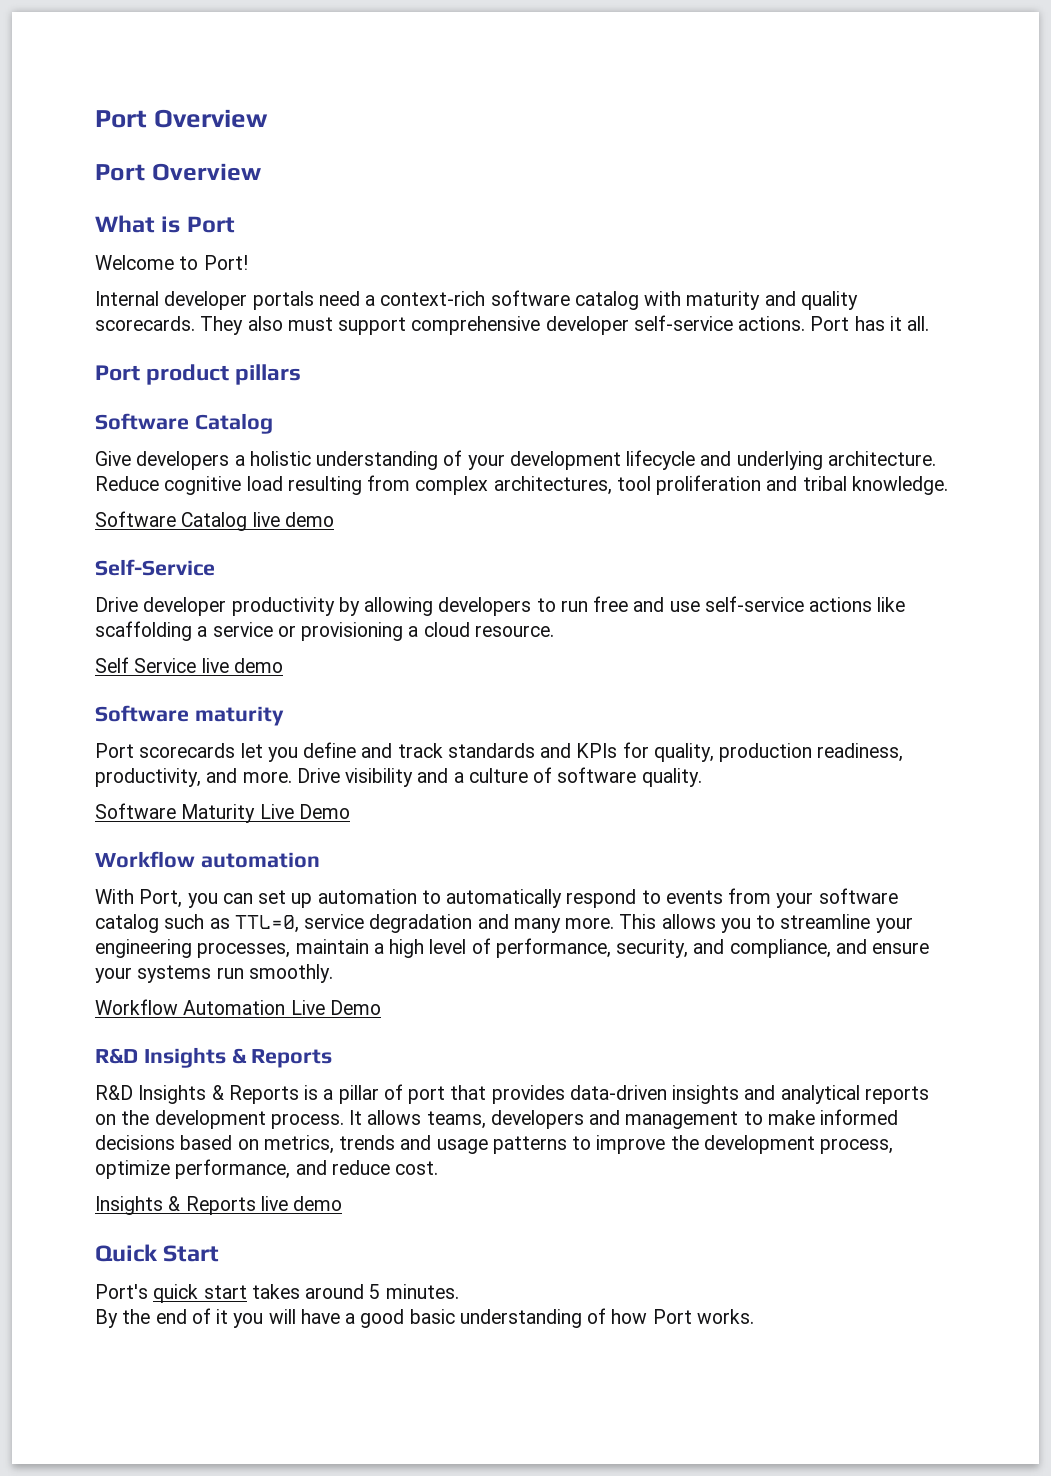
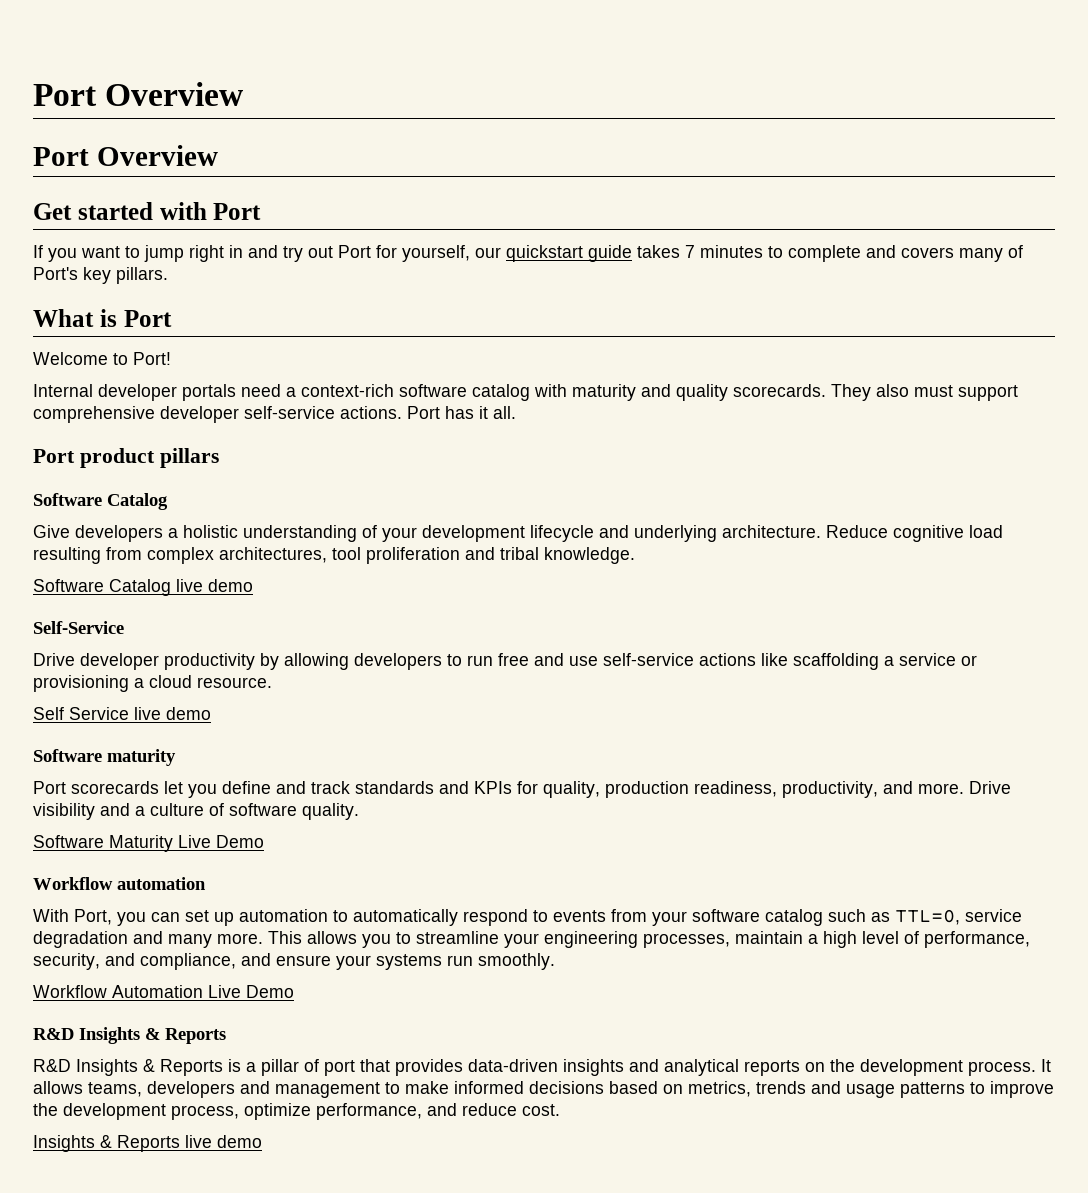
(261, 172) none -> [33,202,262,220] [33,245,1023,262] [33,267,168,284] // Get started with Port // If you want to jump right in and try out Port for yourself, our quickstart guide takes 7 minutes to complete and covers many of Port's key pillars.
[95,1244,220,1262] [95,1284,459,1303] [95,1308,754,1328] // Quick Start // Port's quick start takes around 5 minutes. // By the end of it you will have a good basic understanding of how Port works. -> (262, 1141) none

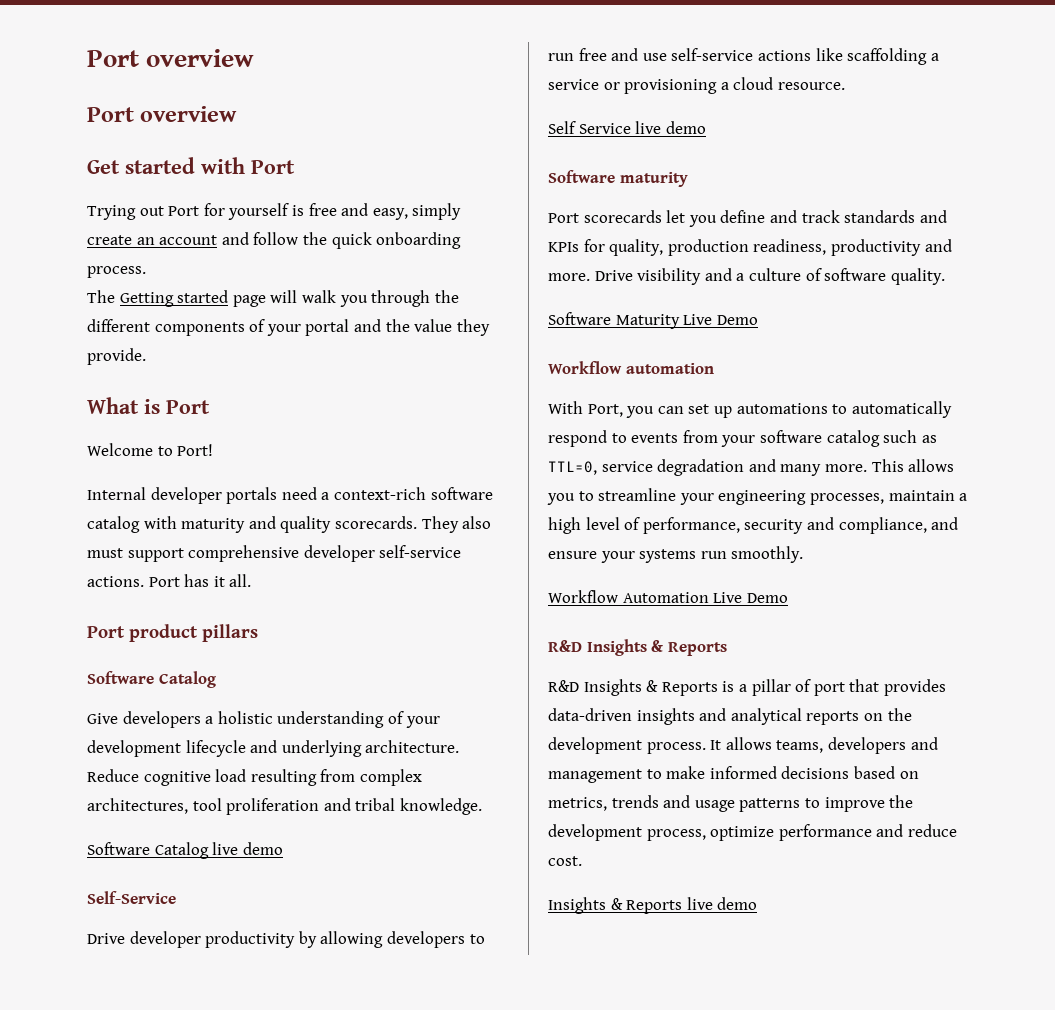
[33,82,245,106] [33,145,218,166] Port Overview // Port Overview -> [87,49,255,67] [87,106,238,122] Port overview // Port overview
[33,245,1023,262] [33,267,168,284] If you want to jump right in and try out Port for yourself, our quickstart guide takes 7 minutes to complete and covers many of Port's key pillars. -> [87,203,462,220] [87,232,462,249] [87,266,146,278] [87,290,459,307] [87,319,490,336] [87,348,146,365] Trying out Port for yourself is free and easy, simply create an account and follow the quick onboarding process. // The Getting started page will walk you through the different components of your portal and the value they provide.
[782,781,878,798] productivity, -> [830,239,921,256] productivity
[239,909,328,922] automation -> [736,403,828,414] automations
[33,953,100,970] security, -> [744,519,804,534] security
[316,1103,422,1120] performance, -> [778,824,872,841] performance

